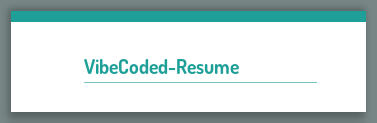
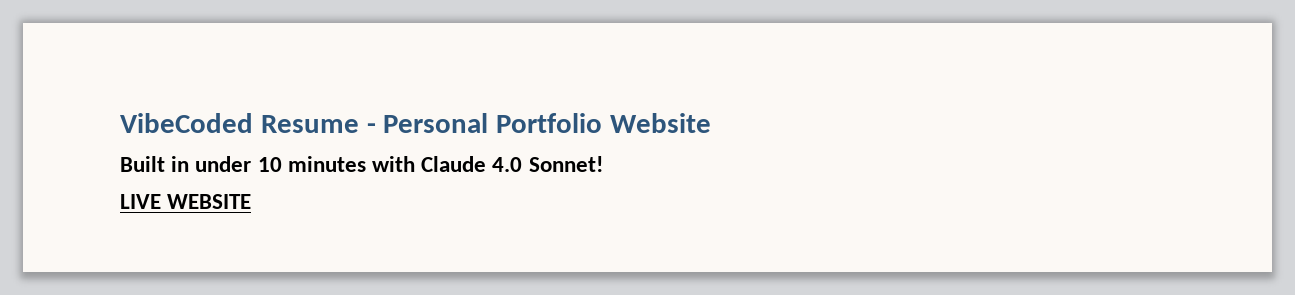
[84,59,239,74] VibeCoded-Resume -> [120,113,712,133] [120,156,603,172] [120,194,252,209] VibeCoded Resume - Personal Portfolio Website // Built in under 10 minutes with Claude 4.0 Sonnet! // LIVE WEBSITE

